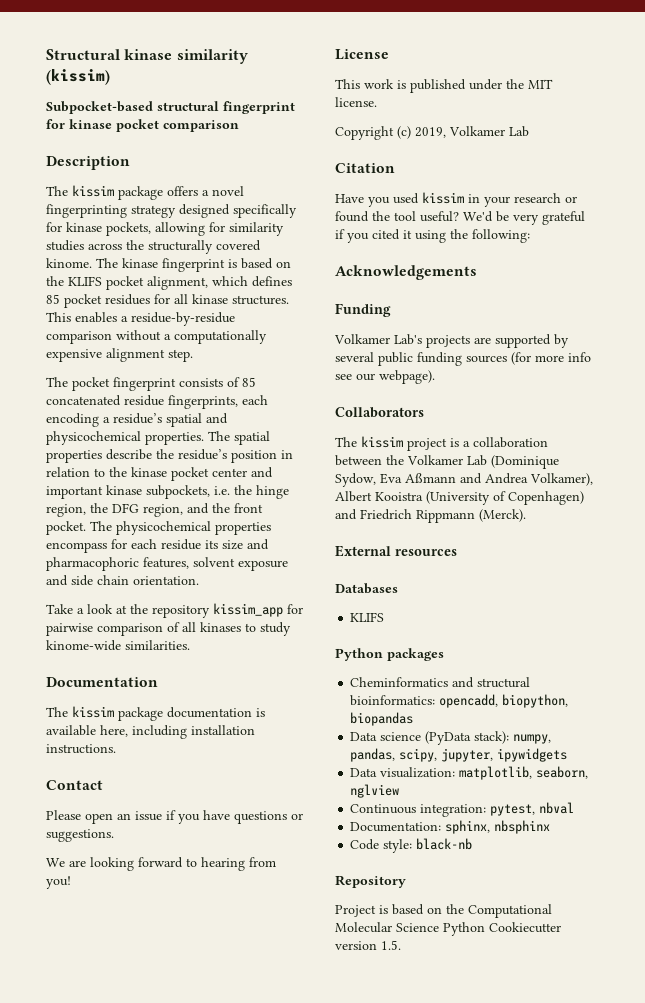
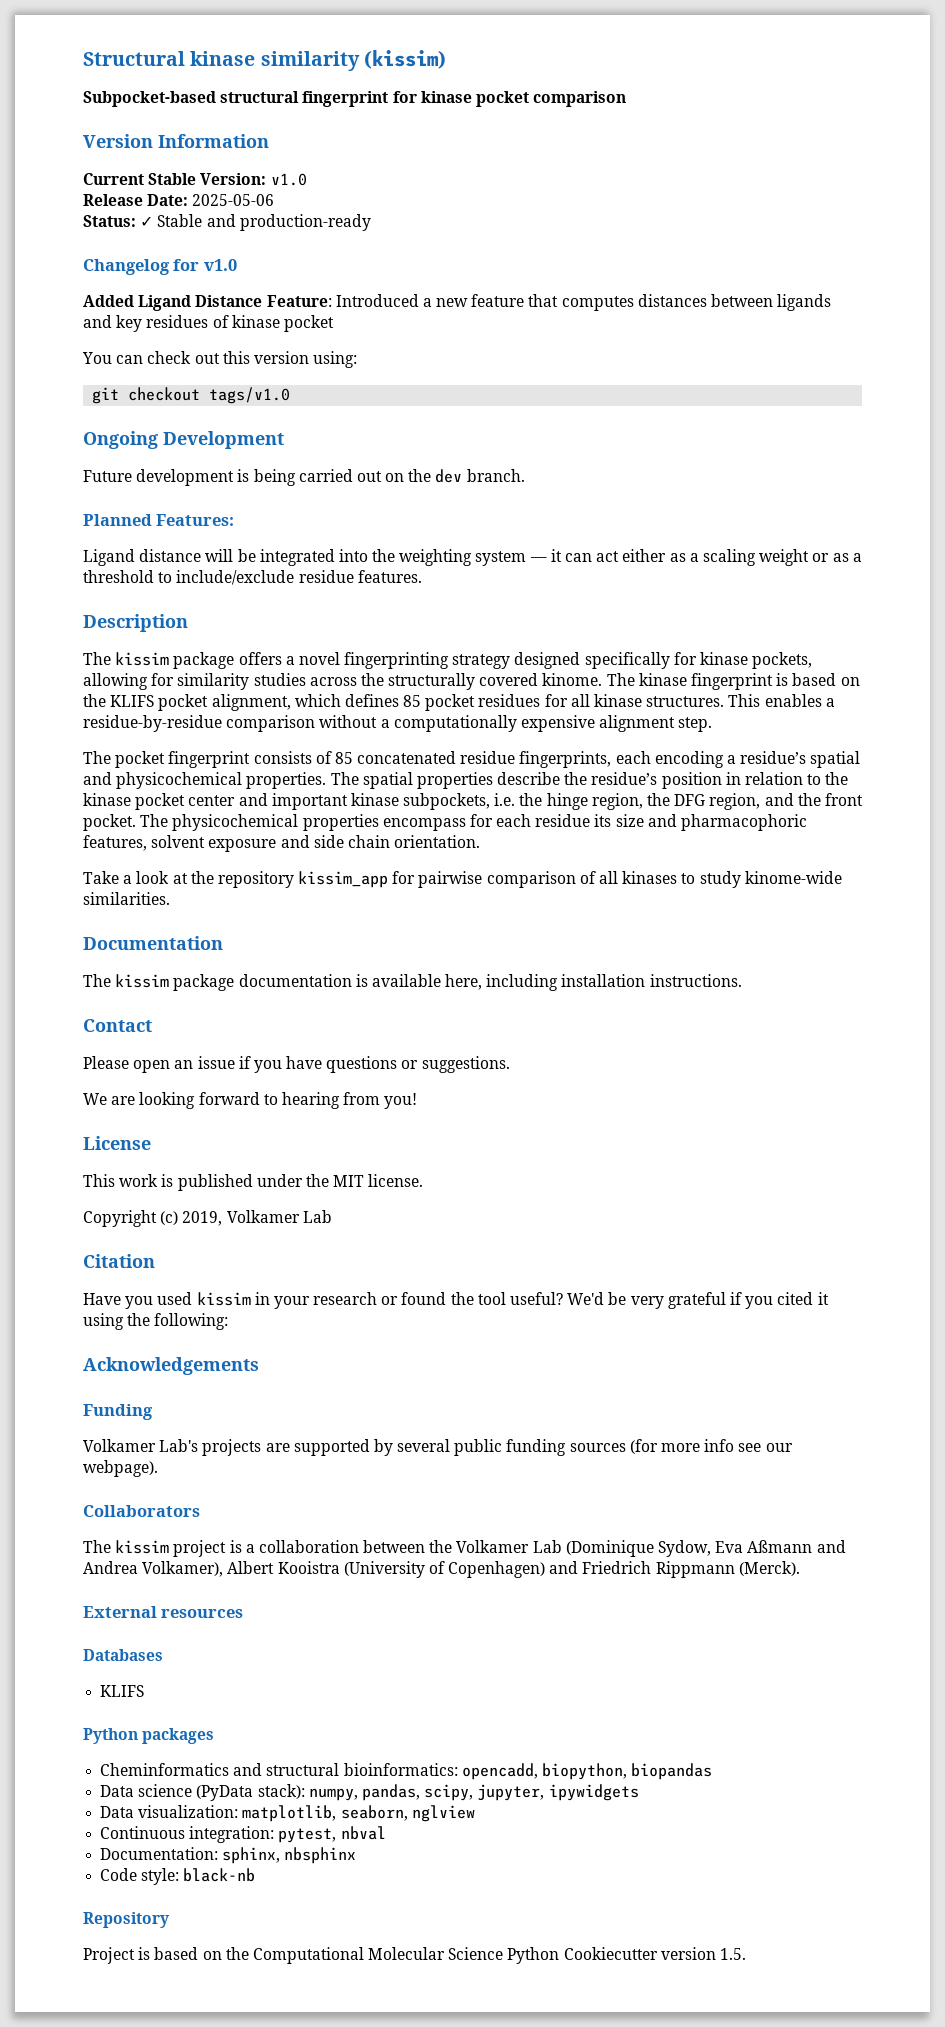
(239, 126) none -> [83,134,269,148] [83,173,307,186] [83,194,275,206] [83,214,371,231] [83,259,237,275] [83,294,832,311] [83,315,334,332] [82,351,358,368] [92,387,291,404] [83,431,284,449] [83,469,525,486] [83,514,235,526] [83,549,862,566] [83,570,422,585] // Version Information // Current Stable Version: v1.0 // Release Date: 2025-05-06 // Status: ✓ Stable and production-ready // Changelog for v1.0 // Added Ligand Distance Feature: Introduced a new feature that computes distances between ligands and key residues of kinase pocket // You can check out this version using: // git checkout tags/v1.0 // Ongoing Development // Future development is being carried out on the dev branch. // Planned Features: // Ligand distance will be integrated into the weighting system — it can act either as a scaling weight or as a threshold to include/exclude residue features.

